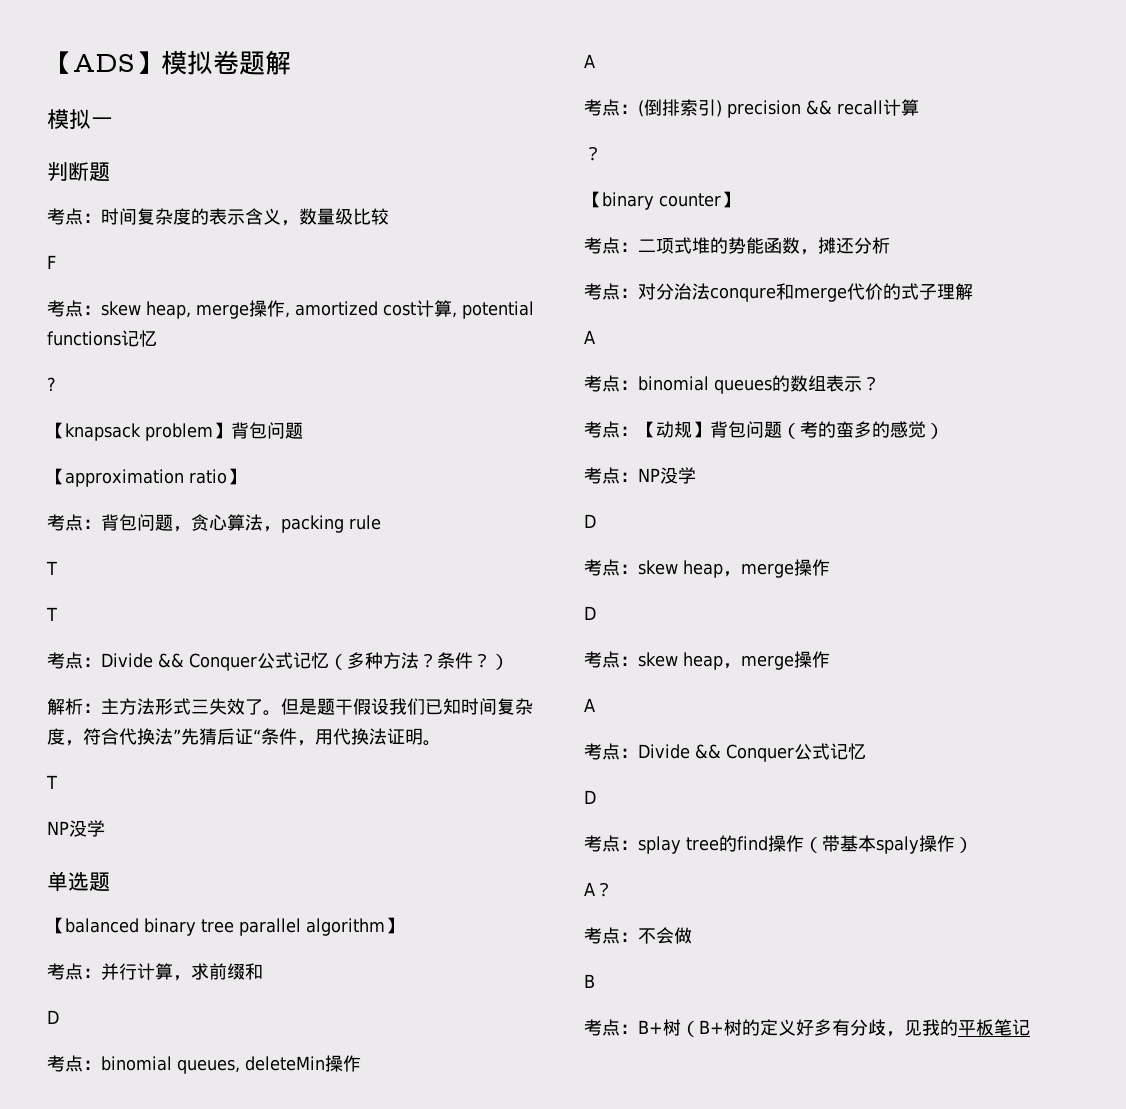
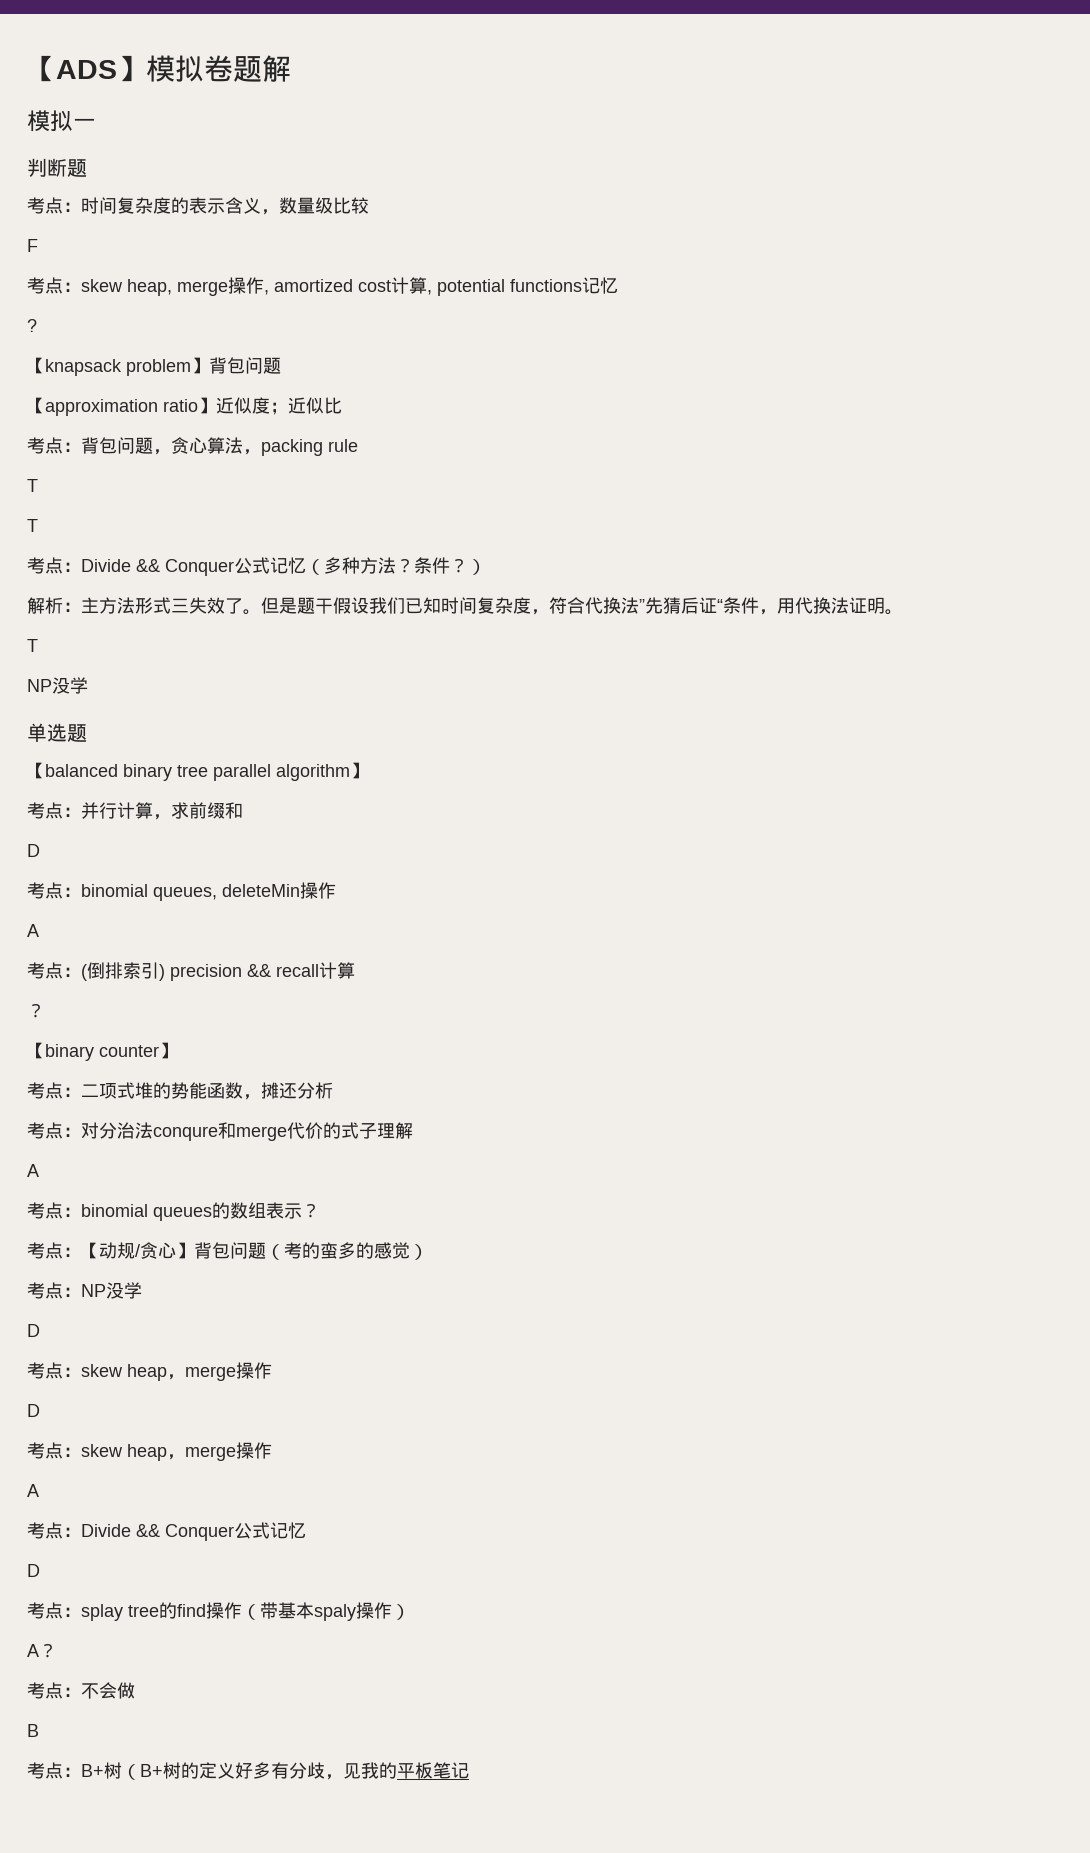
(245, 476) none -> [216,397,342,415] 近似度；近似比
(692, 429) none -> [135,1242,176,1259] /贪心

